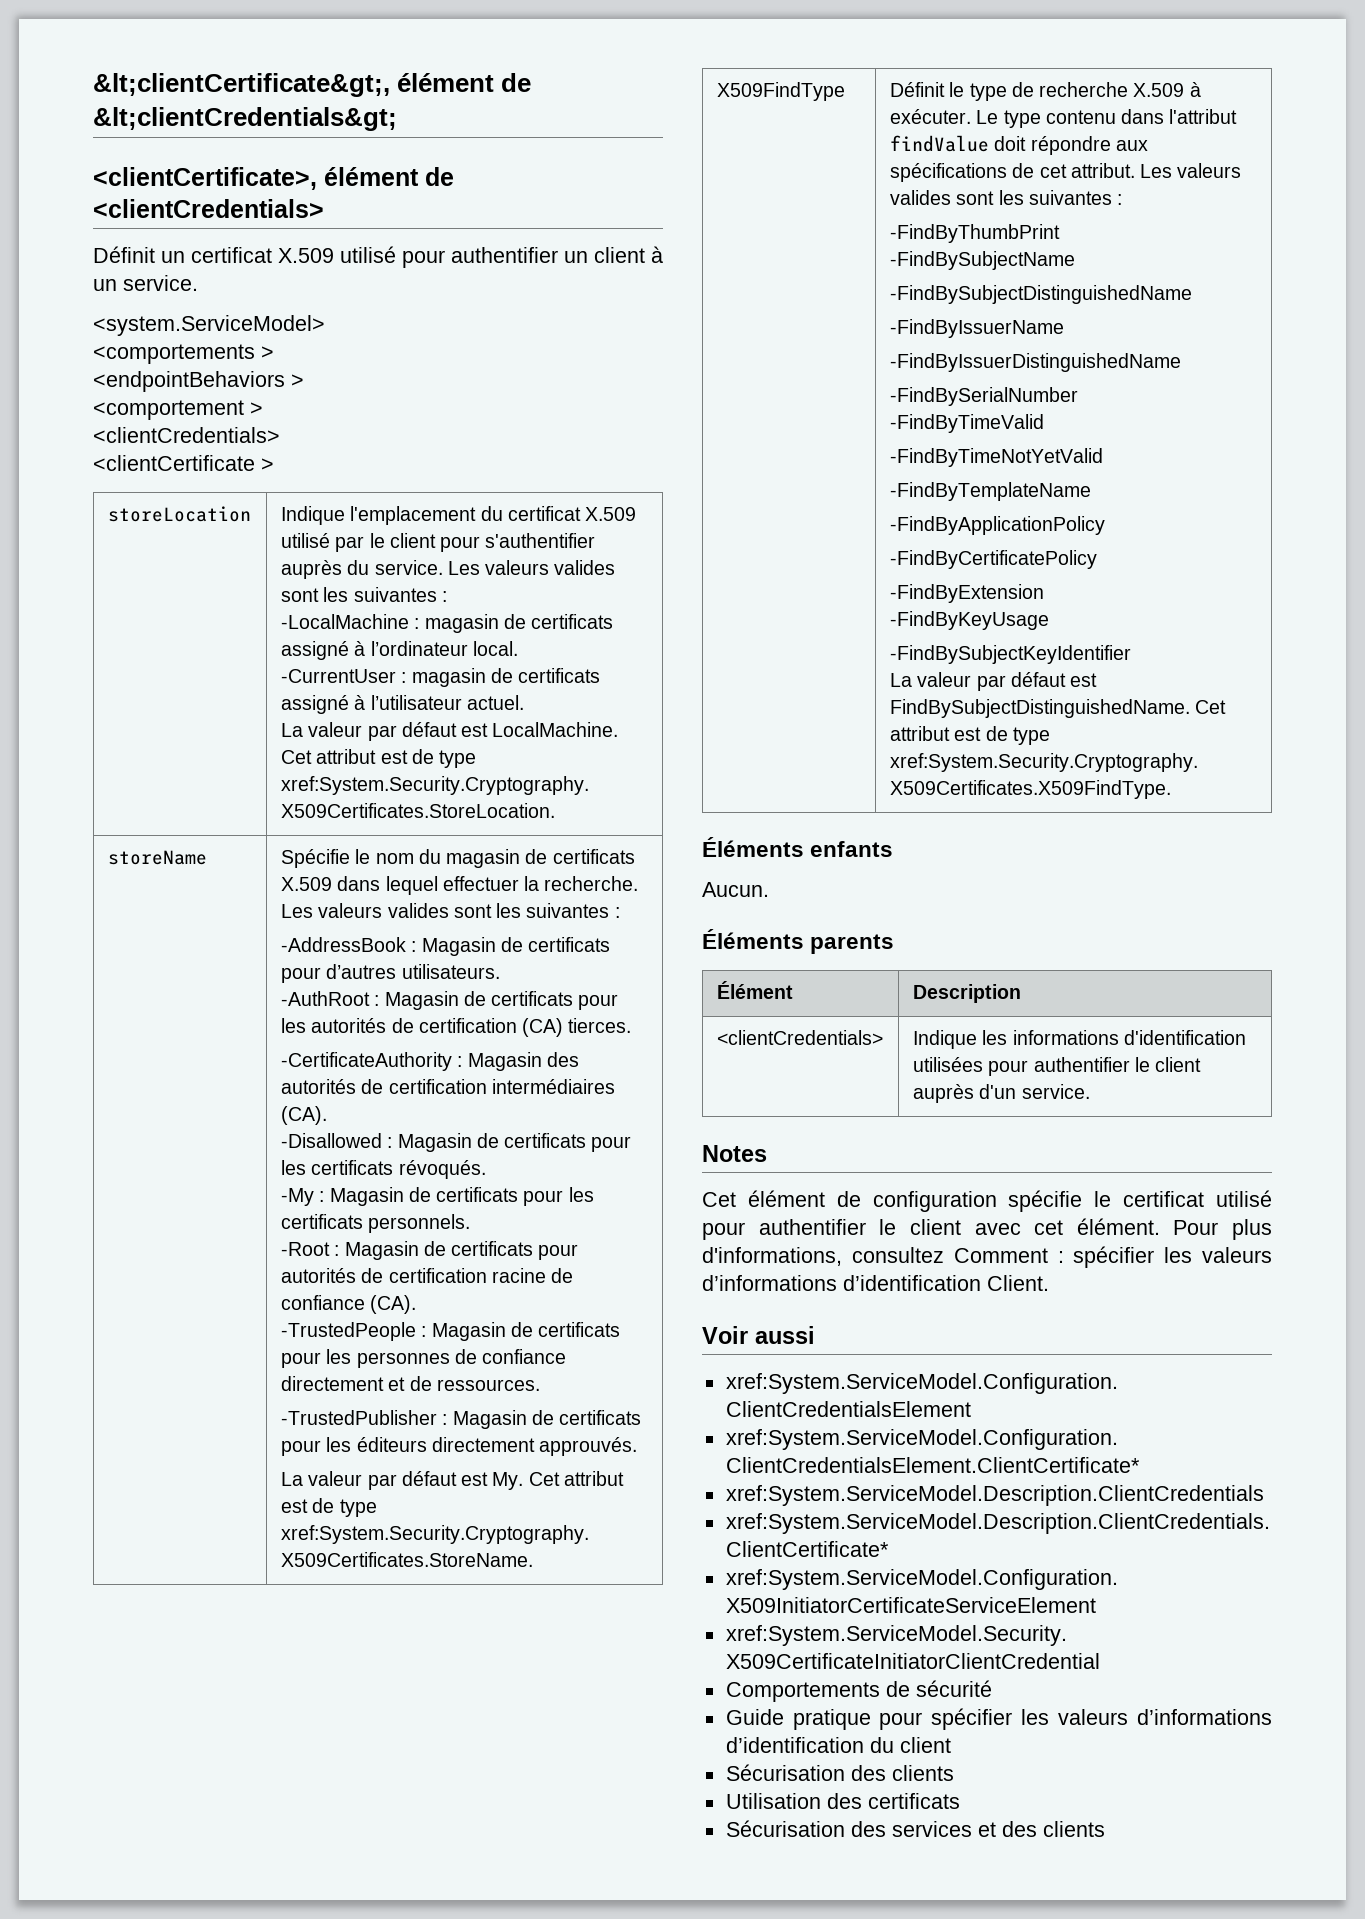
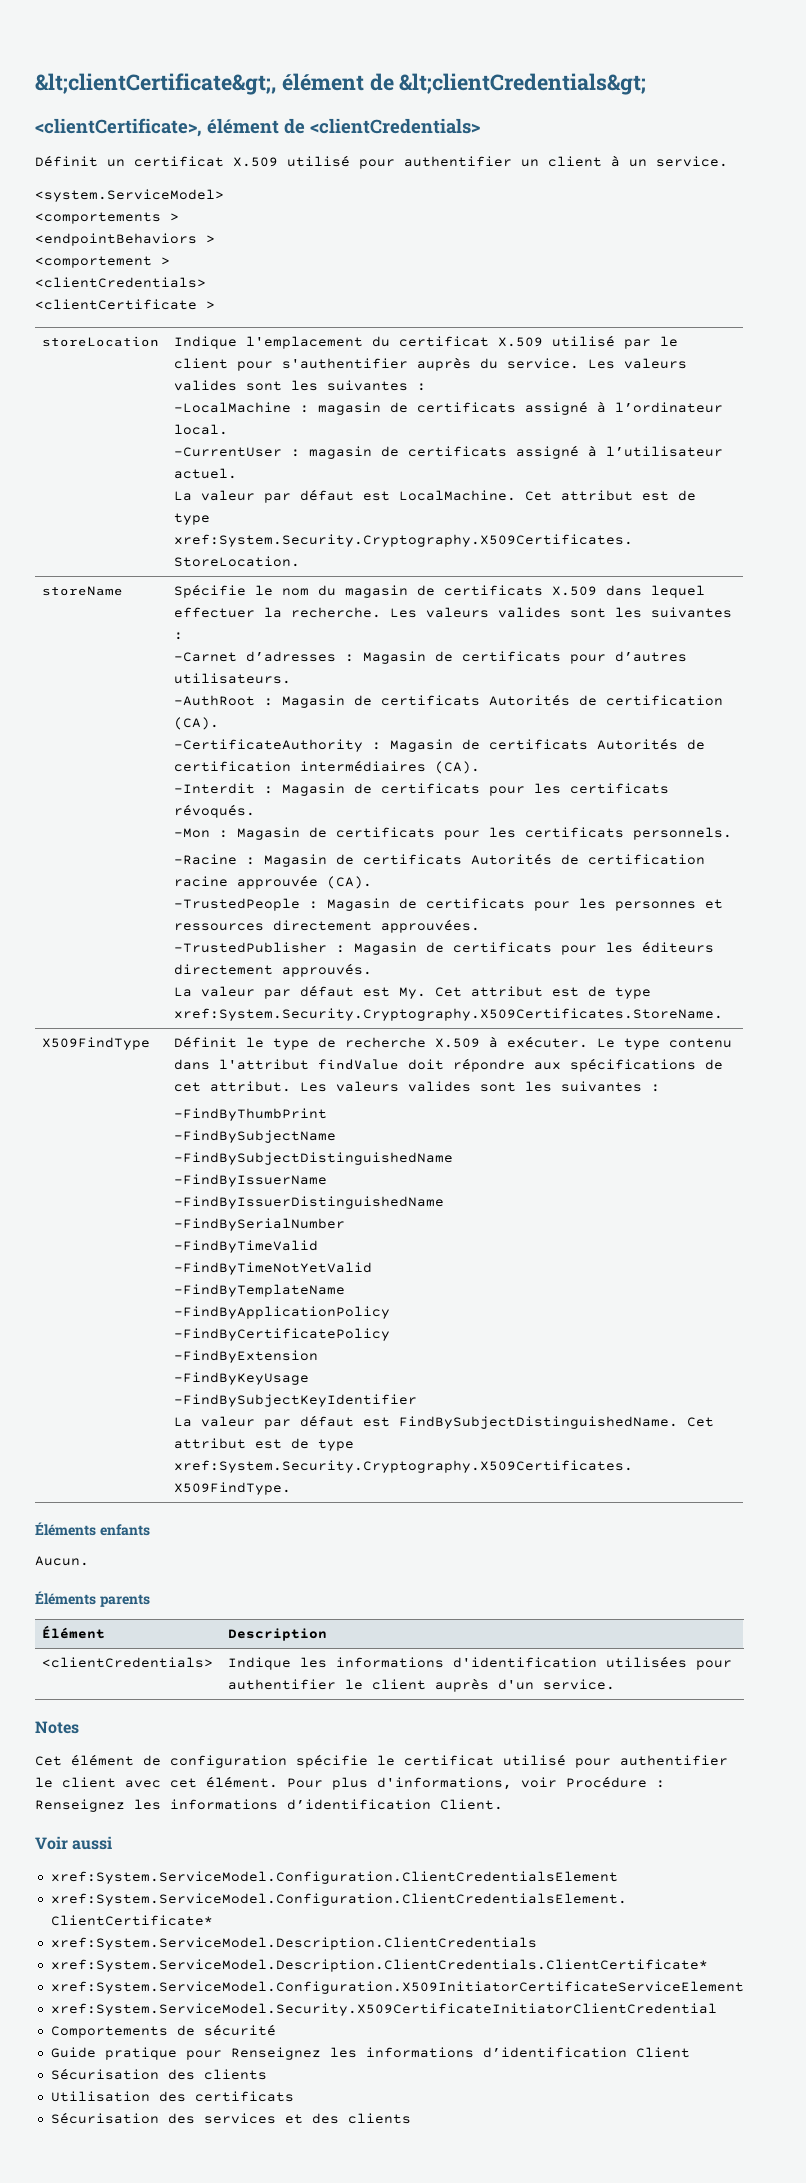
[280,937,406,952] -AddressBook -> [174,651,337,662] -Carnet d’adresses
[578,994,619,1010] [280,1018,632,1037] pour les autorités de certification (CA) tierces. -> [489,694,724,706] [174,717,220,730] Autorités de certification (CA).
[546,1052,579,1067] [280,1079,356,1094] des autorités -> [462,738,679,750] de certificats Autorités
[280,1133,382,1148] -Disallowed -> [174,783,256,794] -Interdit
[280,1188,314,1206] -My -> [174,828,211,838] -Mon
[280,1241,579,1260] [280,1268,356,1283] -Root : Magasin de certificats pour autorités -> [174,853,553,867] -Racine : Magasin de certificats Autorités
[551,1268,574,1283] [280,1295,365,1310] de confiance -> [237,875,319,889] approuvée
[454,1349,567,1364] [280,1376,540,1391] de confiance directement et de ressources. -> [705,899,724,909] [174,919,481,933] et ressources directement approuvées.
[851,1246,1272,1268] [702,1275,837,1291] consultez Comment : spécifier les valeurs d’informations -> [521,1776,665,1788] [35,1799,278,1812] voir Procédure : Renseignez les informations
[931,1708,1272,1730] [725,1737,951,1753] spécifier les valeurs d’informations d’identification du client -> [230,2047,690,2060] Renseignez les informations d’identification Client

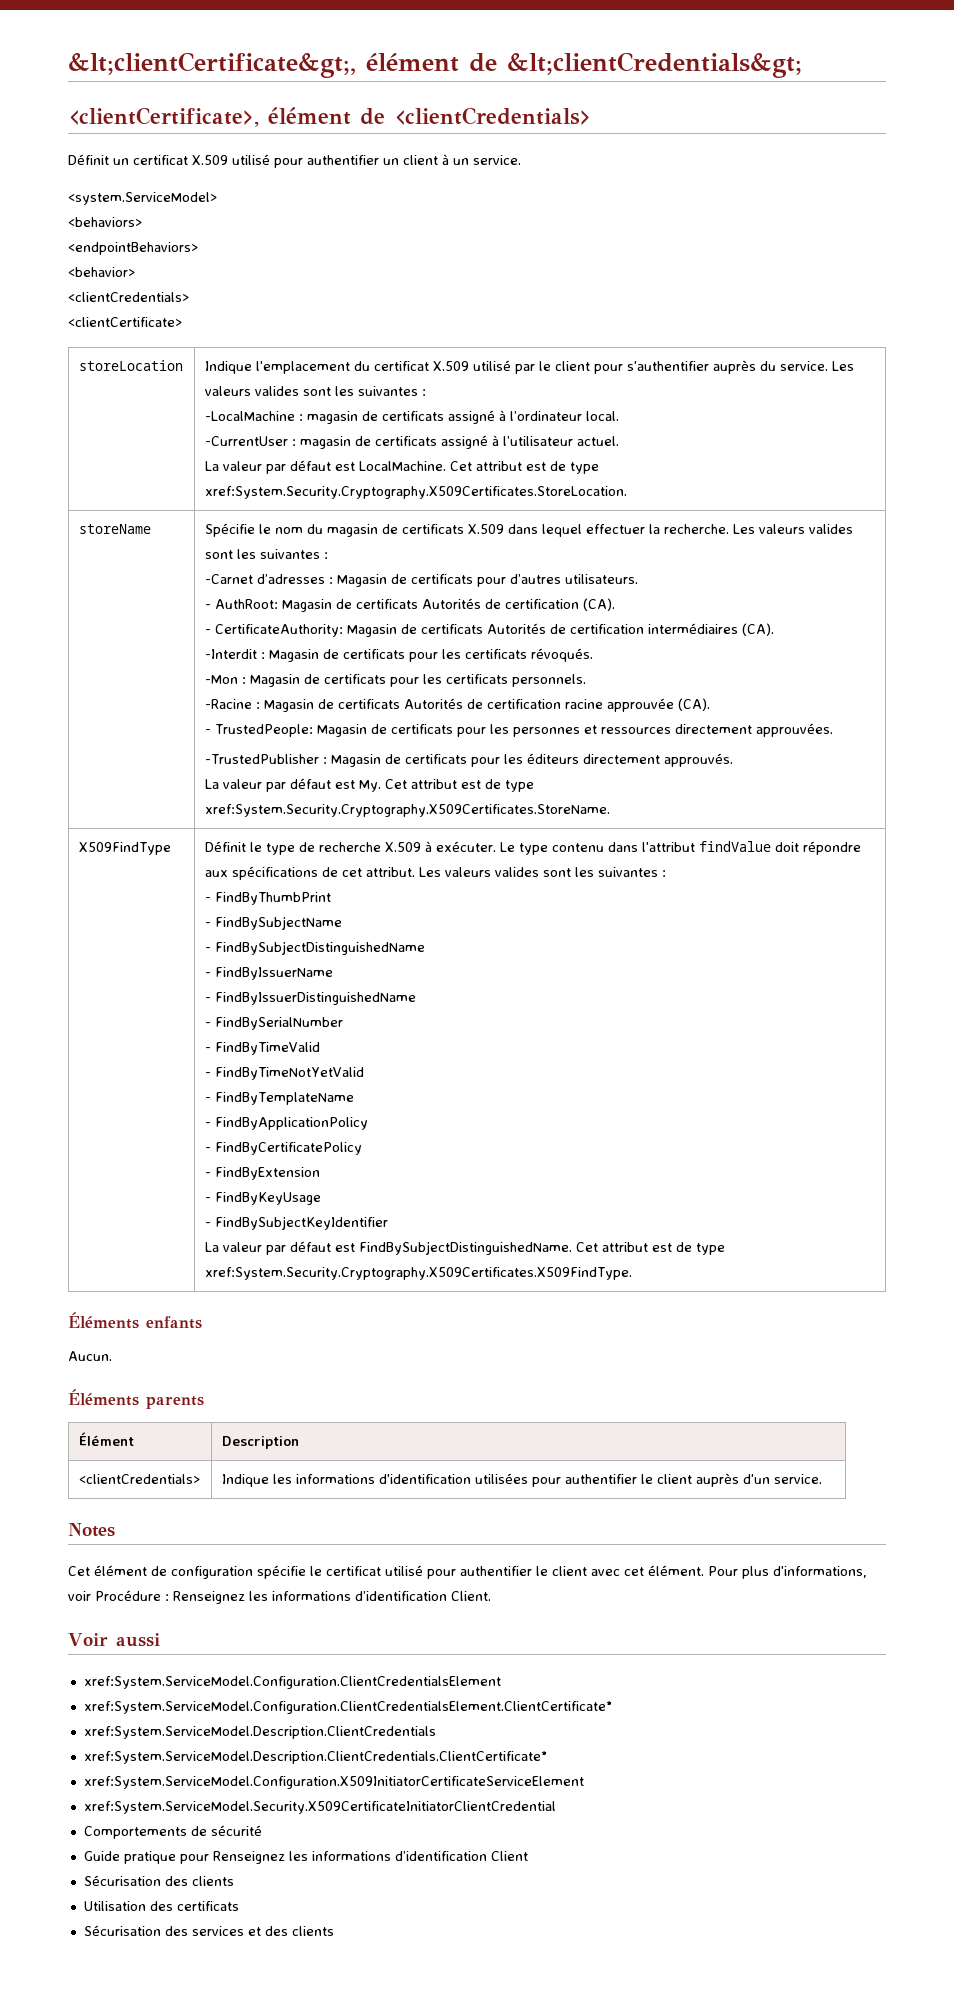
[35,212,179,224] [35,233,215,246] [35,256,170,268] [35,277,206,288] [35,299,215,310] <comportements > // <endpointBehaviors > // <comportement > // <clientCredentials> // <clientCertificate > -> [68,217,142,227] [68,242,198,255] [68,267,135,277] [68,292,189,302] [68,317,182,327] <behaviors> // <endpointBehaviors> // <behavior> // <clientCredentials> // <clientCertificate>
[174,695,274,706] -AuthRoot : -> [204,599,278,609] - AuthRoot:
[174,739,382,752] -CertificateAuthority : -> [204,624,343,637] - CertificateAuthority:
[174,898,319,911] -TrustedPeople : -> [204,724,313,737] - TrustedPeople:
[174,1108,328,1121] [174,1130,337,1143] [174,1152,454,1165] [174,1174,328,1187] [174,1196,445,1209] [174,1218,346,1231] [174,1240,319,1253] [174,1262,373,1275] [174,1284,346,1297] [174,1306,391,1319] [174,1328,391,1341] [174,1350,319,1363] [174,1372,310,1385] [174,1394,418,1407] -FindByThumbPrint // -FindBySubjectName // -FindBySubjectDistinguishedName // -FindByIssuerName // -FindByIssuerDistinguishedName // -FindBySerialNumber // -FindByTimeValid // -FindByTimeNotYetValid // -FindByTemplateName // -FindByApplicationPolicy // -FindByCertificatePolicy // -FindByExtension // -FindByKeyUsage // -FindBySubjectKeyIdentifier -> [204,892,331,905] [204,916,342,930] [204,941,425,955] [204,967,333,980] [204,992,416,1005] [204,1017,343,1030] [204,1042,320,1055] [204,1067,364,1080] [204,1092,354,1105] [204,1117,368,1130] [204,1142,362,1155] [204,1167,320,1180] [204,1192,321,1205] [204,1216,388,1230] - FindByThumbPrint // - FindBySubjectName // - FindBySubjectDistinguishedName // - FindByIssuerName // - FindByIssuerDistinguishedName // - FindBySerialNumber // - FindByTimeValid // - FindByTimeNotYetValid // - FindByTemplateName // - FindByApplicationPolicy // - FindByCertificatePolicy // - FindByExtension // - FindByKeyUsage // - FindBySubjectKeyIdentifier

